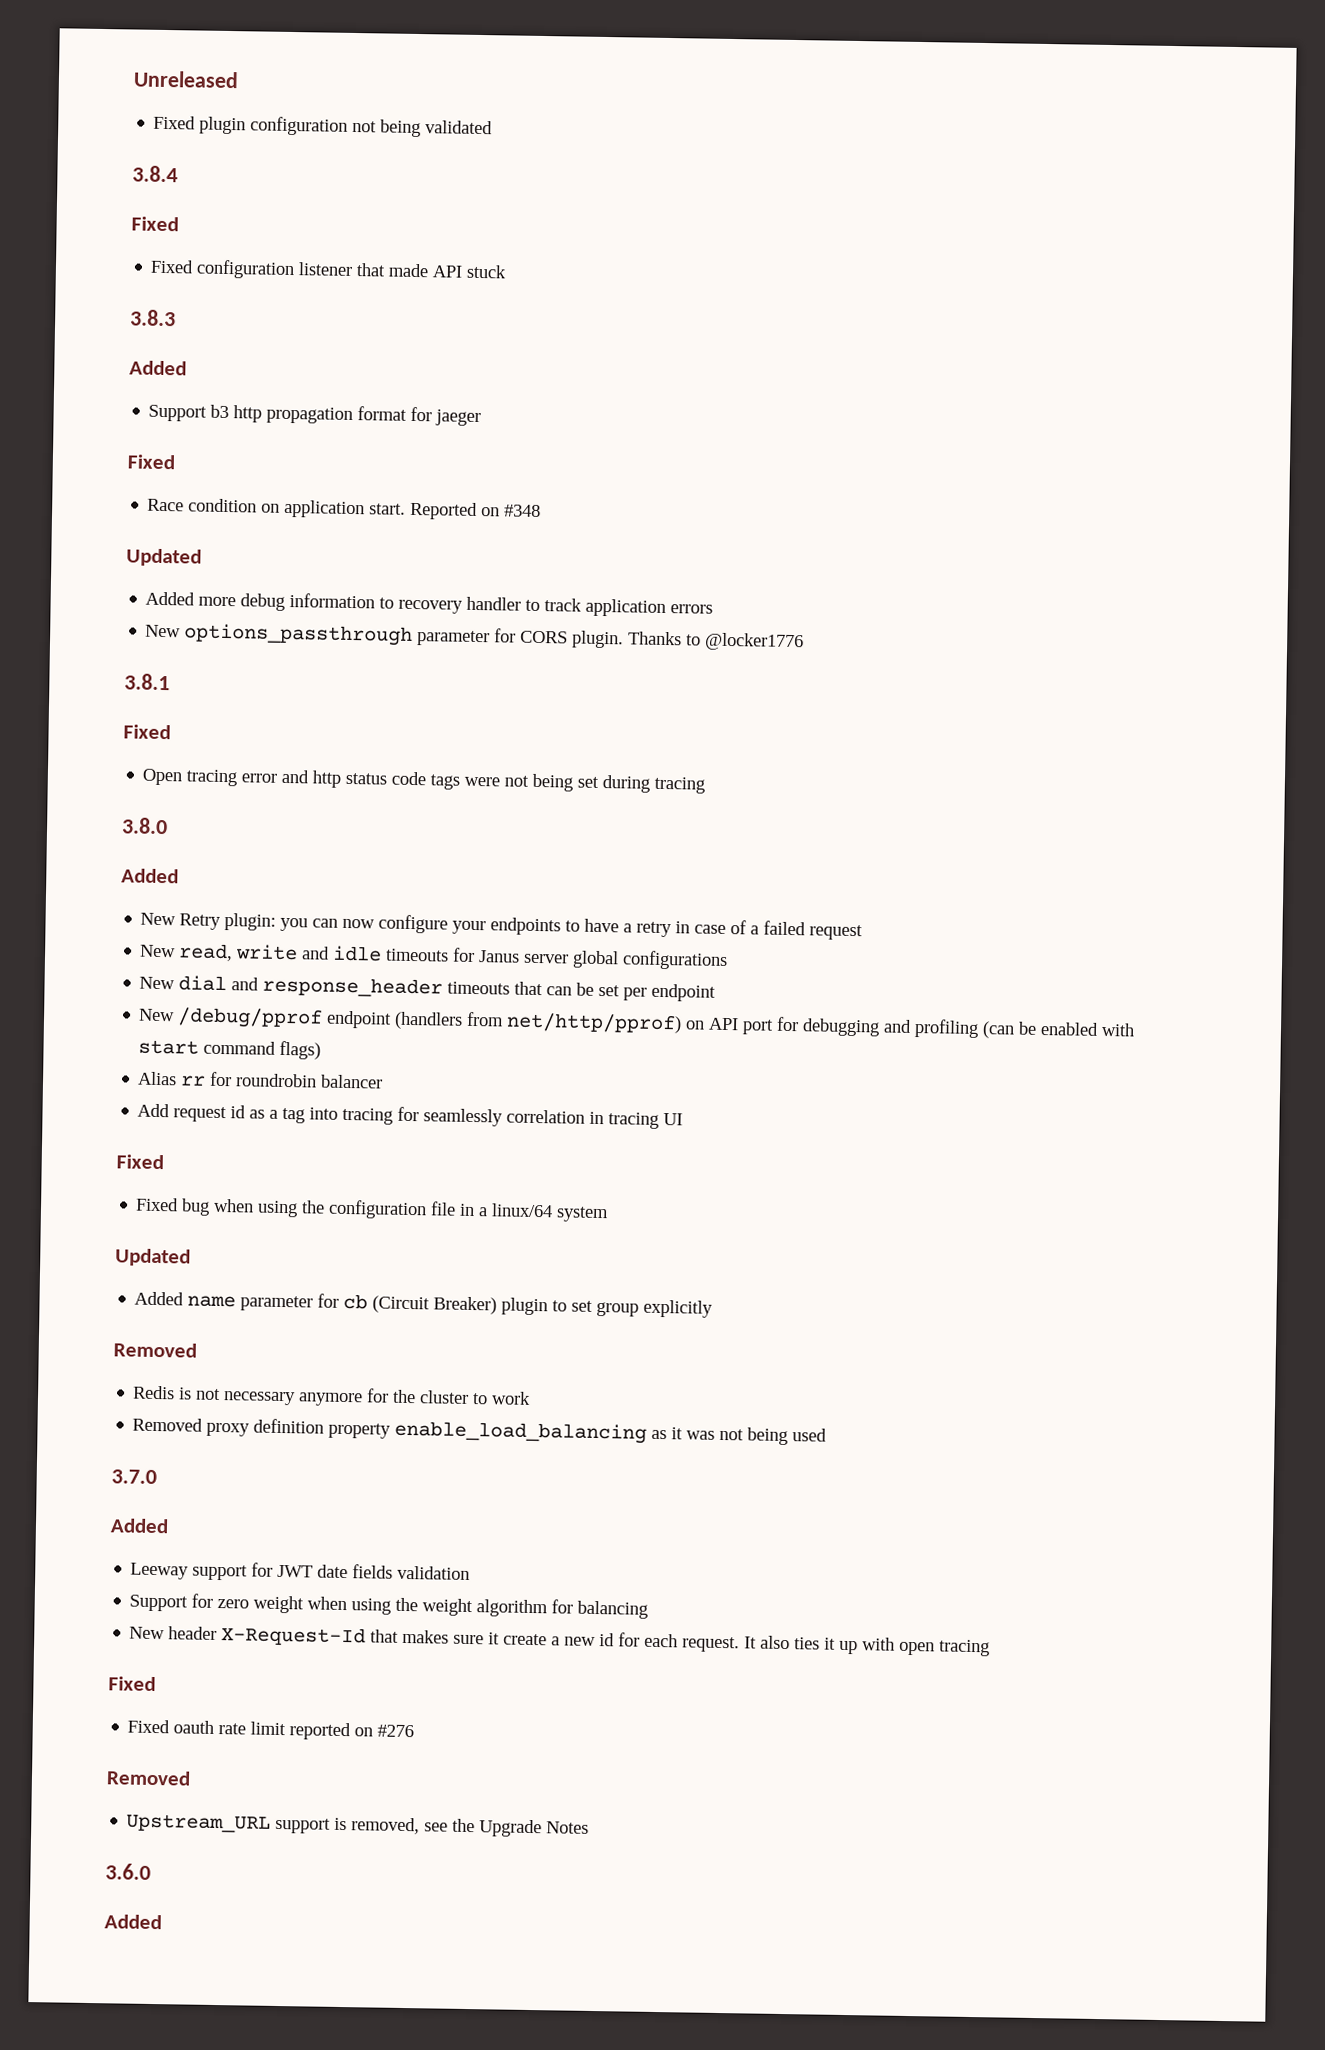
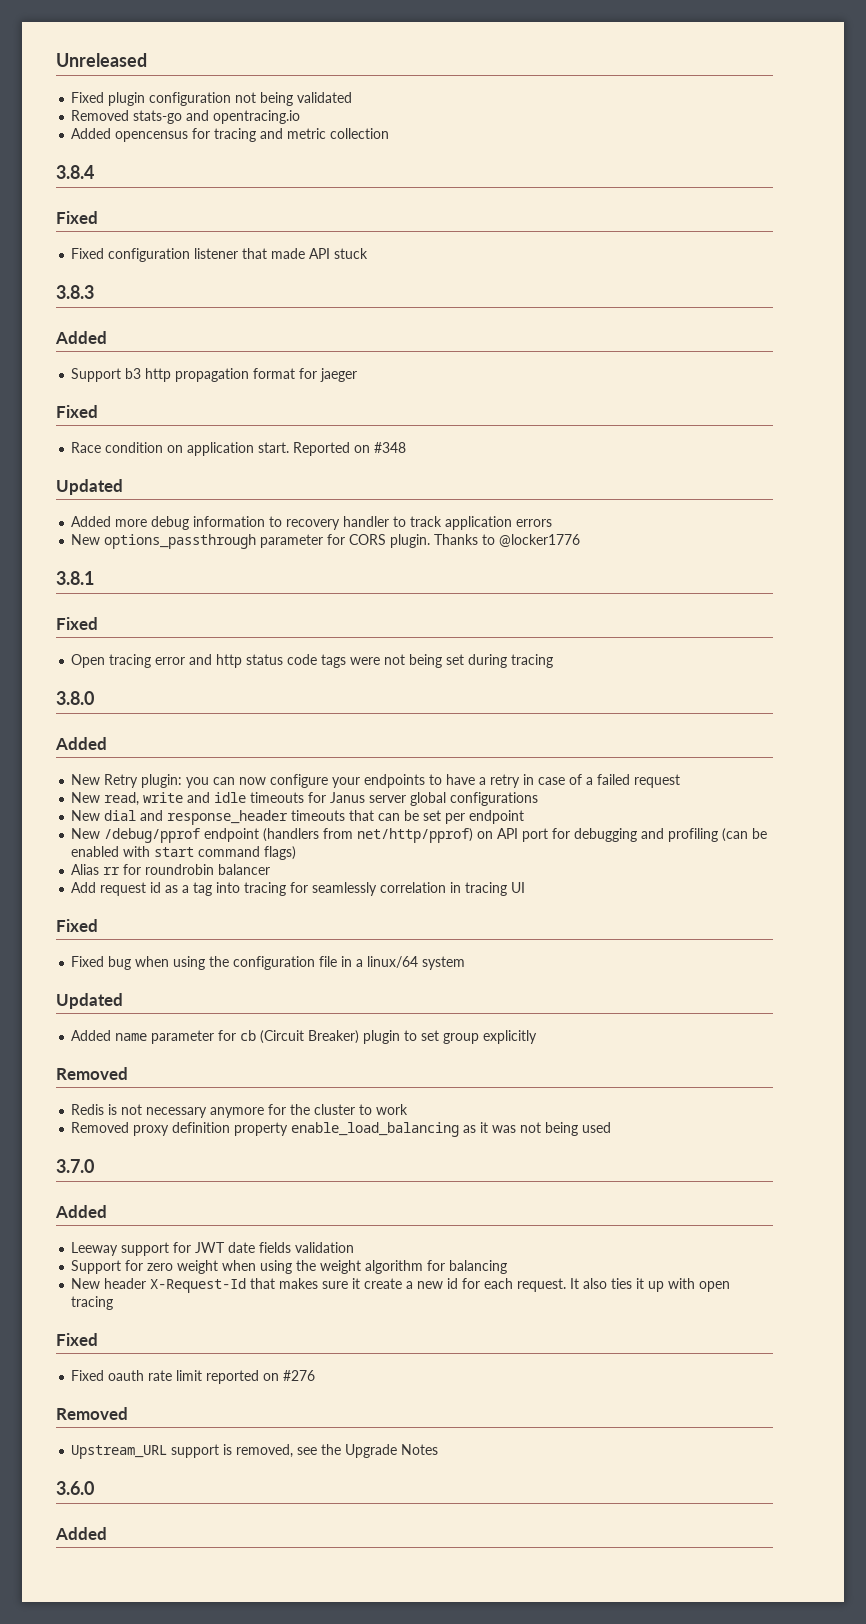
(494, 127) none -> [71,110,301,124] [71,128,390,142] // Removed stats-go and opentracing.io // Added opencensus for tracing and metric collection

